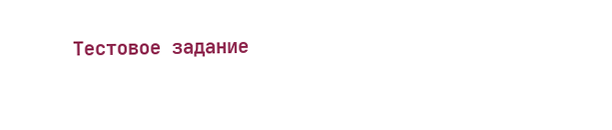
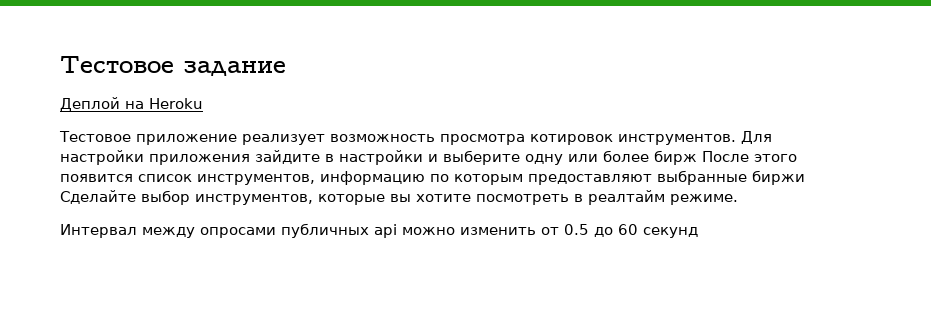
(249, 49) none -> [60,97,203,111] [59,131,772,145] [60,150,797,165] [60,170,805,185] [60,190,738,205] [60,223,698,238] // Деплой на Heroku // Тестовое приложение реализует возможность просмотра котировок инструментов. Для настройки приложения зайдите в настройки и выберите одну или более бирж После этого появится список инструментов, информацию по которым предоставляют выбранные биржи Сделайте выбор инструментов, которые вы хотите посмотреть в реалтайм режиме. // Интервал между опросами публичных api можно изменить от 0.5 до 60 секунд

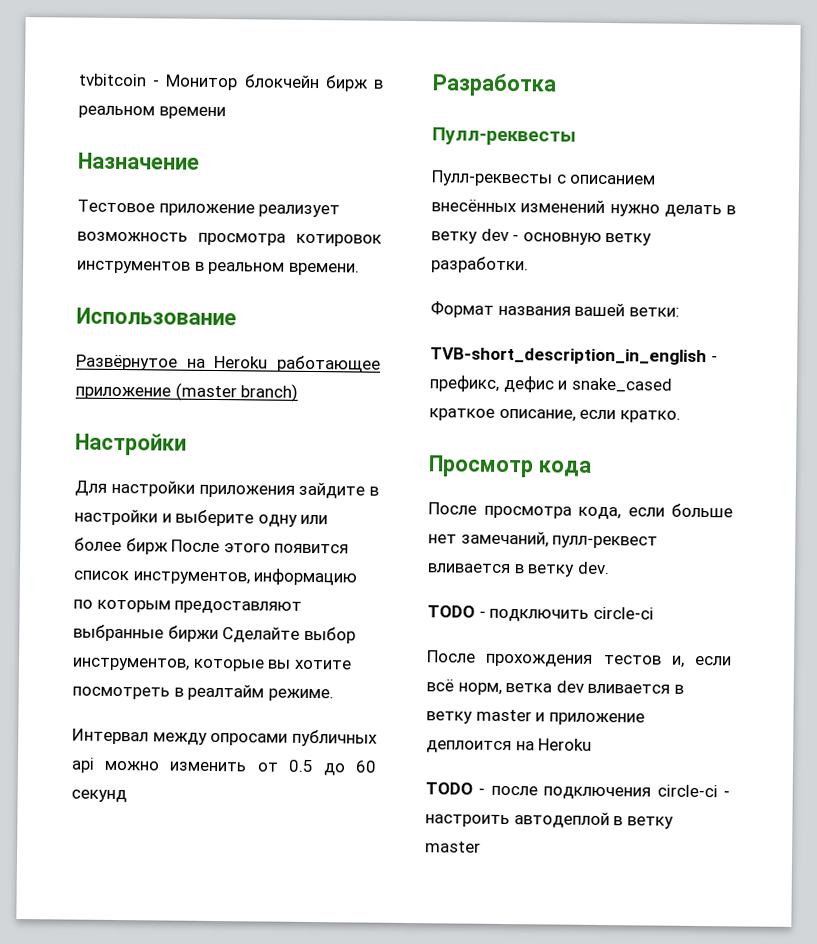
[60,56,286,76] [60,97,203,111] Тестовое задание // Деплой на Heroku -> [78,73,384,92] [78,105,226,120] [78,152,200,170] tvbitcoin - Монитор блокчейн бирж в реальном времени // Назначение
[618,134,736,145] инструментов. -> [77,260,360,276] [76,307,237,326] [76,354,382,373] [75,382,299,402] [75,432,187,456] инструментов в реальном времени. // Использование // Развёрнутое на Heroku работающее приложение (master branch) // Настройки //
(698, 232) none -> [432,73,557,97] [432,127,576,146] [431,170,657,187] [431,199,736,218] [431,228,653,246] [431,256,529,274] [430,301,680,318] [430,347,718,366] [429,375,672,393] [429,408,681,423] [428,455,592,478] [428,502,733,520] [428,530,659,549] [427,561,610,577] [427,605,654,622] [427,650,732,668] [426,679,684,695] [426,709,645,726] [426,738,593,754] [425,782,730,800] [425,811,674,829] [425,841,481,853] // Разработка // Пулл-реквесты // Пулл-реквесты с описанием внесённых изменений нужно делать в ветку dev - основную ветку разработки. // Формат названия вашей ветки: // TVB-short_description_in_english - префикс, дефис и snake_cased краткое описание, если кратко. // Просмотр кода // После просмотра кода, если больше нет замечаний, пулл-реквест вливается в ветку dev. // TODO - подключить circle-ci // После прохождения тестов и, если всё норм, ветка dev вливается в ветку master и приложение деплоится на Heroku // TODO - после подключения circle-ci - настроить автодеплой в ветку master

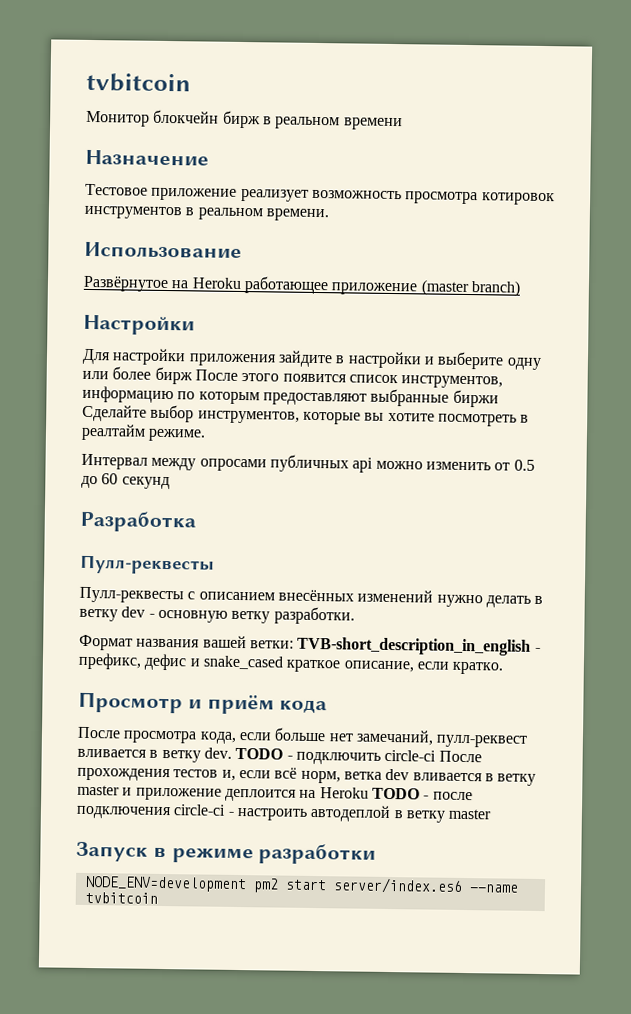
[78,73,161,87] tvbitcoin - -> [86,72,191,93] tvbitcoin //
(680, 312) // -> (294, 644) none
(534, 466) none -> [187,694,275,715] и приём
(610, 568) // -> (232, 753) none
(654, 613) // -> (437, 755) none
(593, 744) // -> (369, 793) none
(481, 847) none -> [76,841,377,865] [84,875,519,894] [84,891,158,904] // Запуск в режиме разработки // NODE_ENV=development pm2 start server/index.es6 --name tvbitcoin

